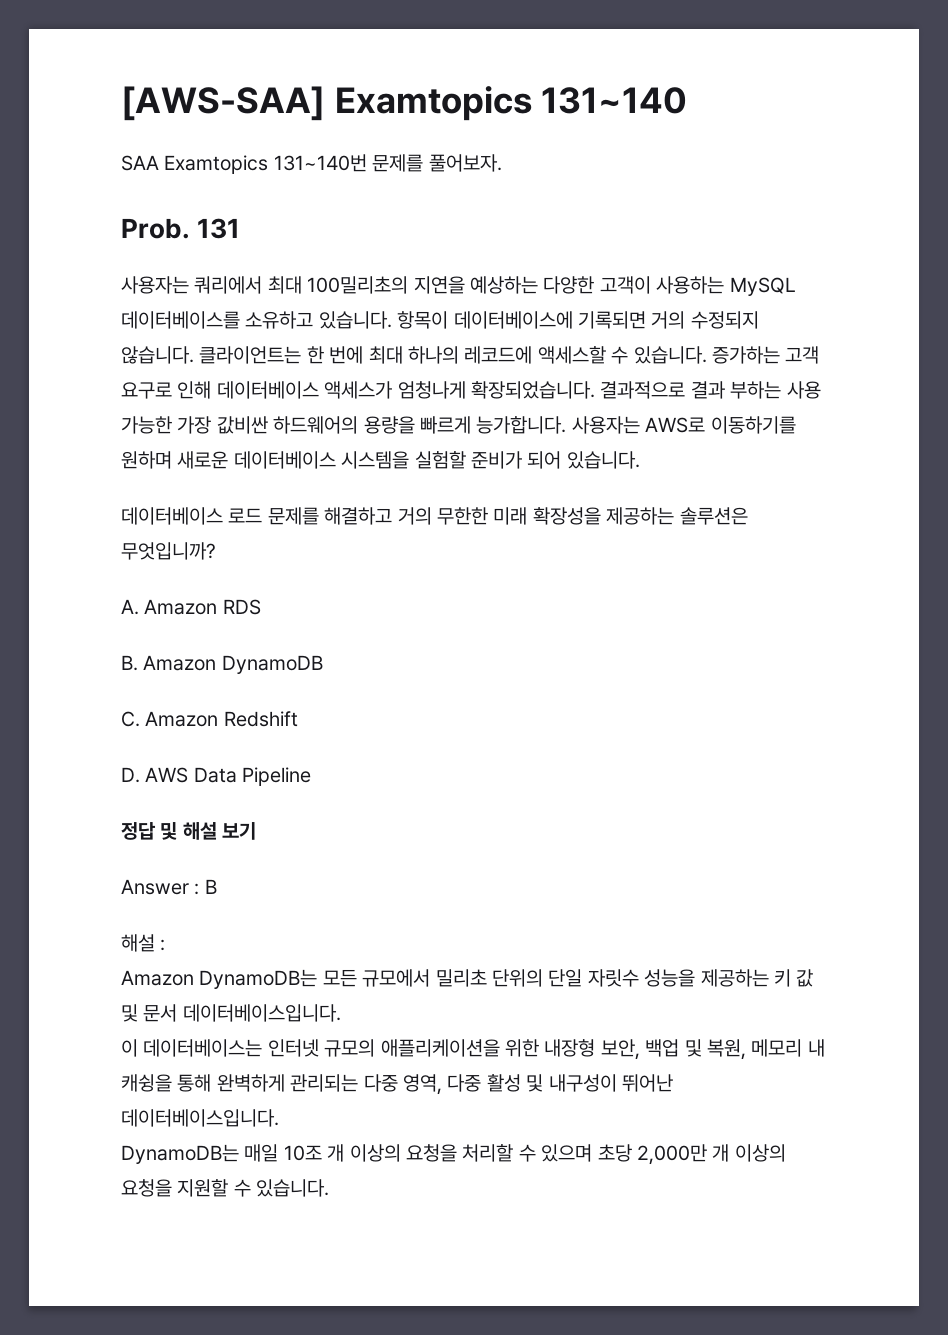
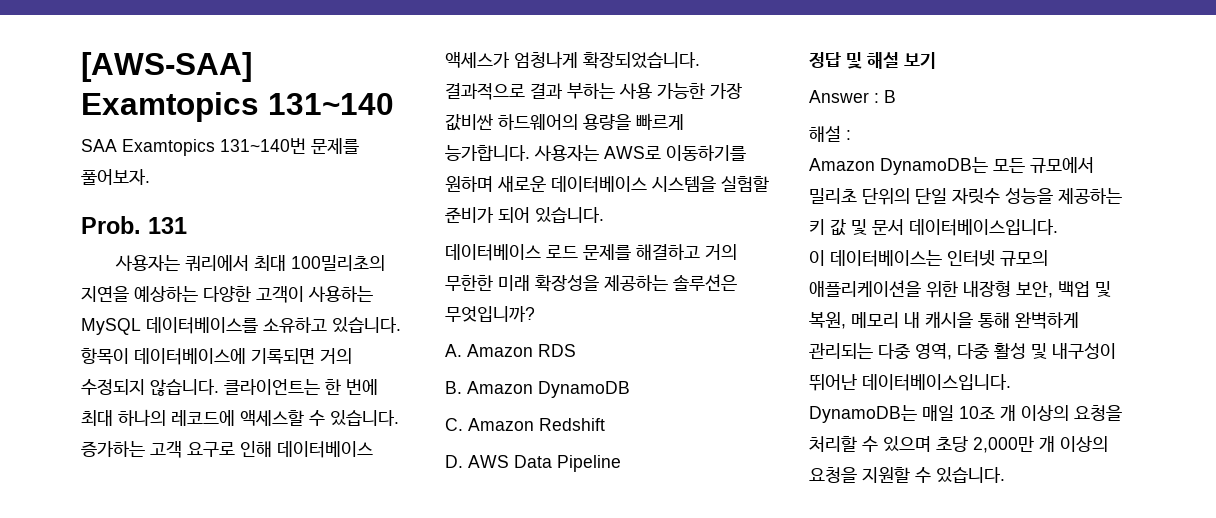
[121,1074,172,1092] 캐슁을 -> [925,311,973,328] 캐시을

